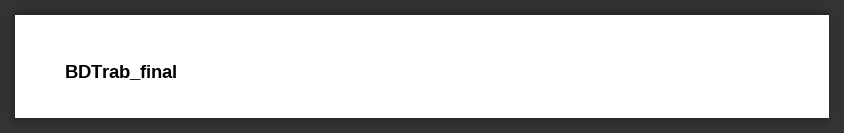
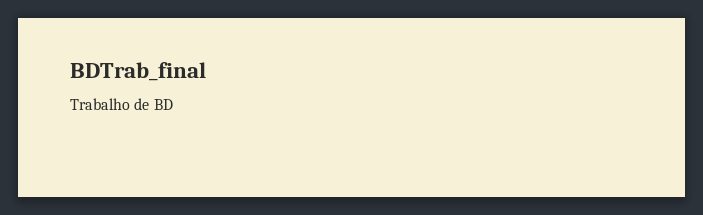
(177, 72) none -> [70,98,173,110] // Trabalho de BD

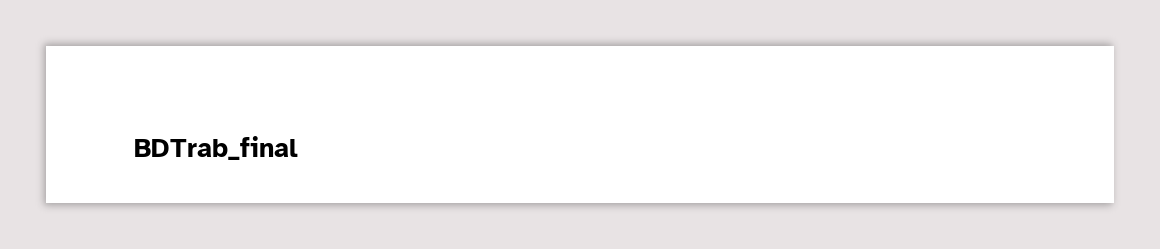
[70,98,173,110] // Trabalho de BD -> (298, 148) none

